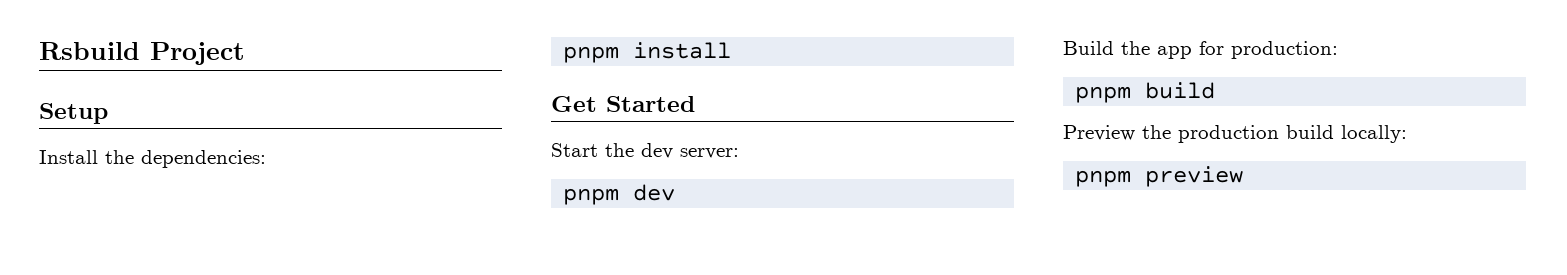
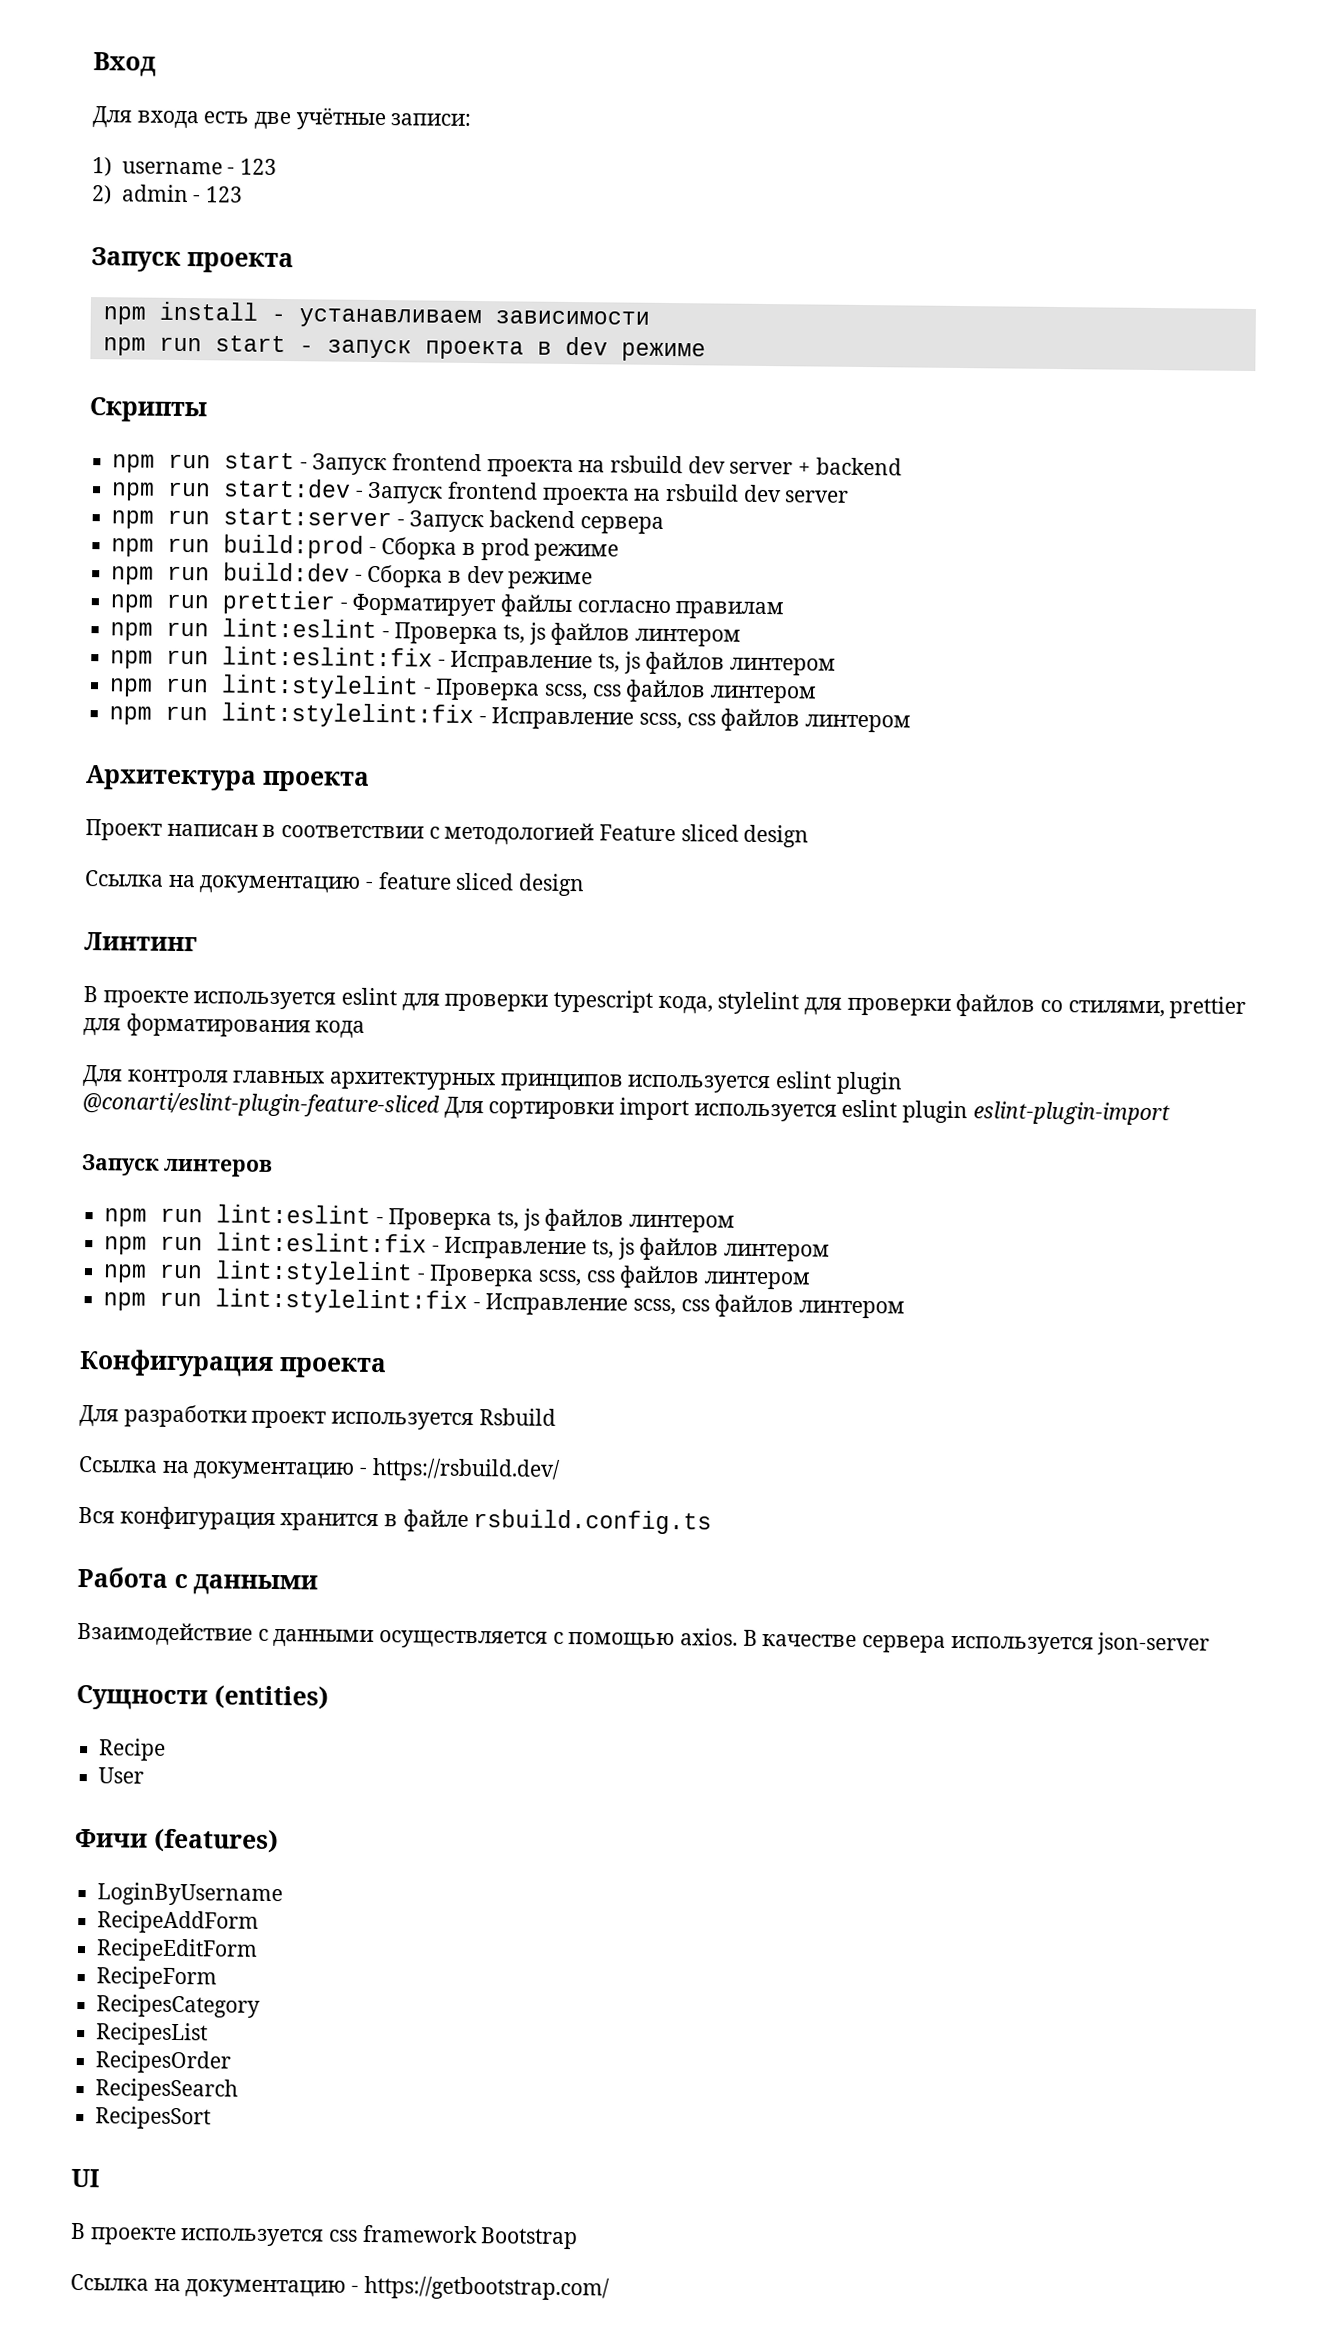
[39,42,245,65] [39,103,108,124] [39,150,266,168] [563,42,732,63] [551,96,695,112] [551,143,739,159] [563,184,676,205] [1063,41,1338,59] [1075,82,1216,103] [1063,125,1407,143] [1075,166,1244,187] Rsbuild Project // Setup // Install the dependencies: // pnpm install // Get Started // Start the dev server: // pnpm dev // Build the app for production: // pnpm build // Preview the production build locally: // pnpm preview -> [93,52,156,77] [92,106,472,131] [92,157,277,177] [91,184,243,205] [91,247,294,274] [102,301,650,329] [102,335,706,362] [89,397,207,423] [112,452,902,478] [111,478,850,506] [111,508,664,534] [111,534,620,562] [111,562,594,590] [110,590,785,620] [110,618,742,647] [110,646,837,676] [109,674,818,704] [109,702,912,733] [85,765,370,792] [85,819,810,848] [84,870,586,897] [84,932,197,952] [83,986,1247,1019] [83,1013,366,1038] [82,1065,903,1095] [82,1092,1170,1126] [81,1154,273,1177] [104,1204,736,1233] [104,1232,831,1262] [103,1260,812,1290] [103,1288,906,1319] [79,1348,387,1379] [79,1404,556,1431] [78,1455,561,1482] [78,1506,713,1535] [77,1566,319,1596] [77,1621,1211,1656] [76,1684,329,1711] [98,1738,167,1761] [98,1767,145,1784] [75,1828,279,1854] [97,1882,284,1907] [97,1910,260,1934] [96,1938,259,1962] [96,1966,218,1990] [96,1994,261,2018] [96,2022,209,2046] [95,2050,232,2074] [95,2078,239,2102] [95,2106,212,2130] [71,2168,100,2188] [71,2222,579,2250] [70,2273,610,2301] Вход // Для входа есть две учётные записи: // 1) username - 123 // 2) admin - 123 // Запуск проекта // npm install - устанавливаем зависимости // npm run start - запуск проекта в dev режиме // Скрипты // npm run start - Запуск frontend проекта на rsbuild dev server + backend // npm run start:dev - Запуск frontend проекта на rsbuild dev server // npm run start:server - Запуск backend сервера // npm run build:prod - Сборка в prod режиме // npm run build:dev - Сборка в dev режиме // npm run prettier - Форматирует файлы согласно правилам // npm run lint:eslint - Проверка ts, js файлов линтером // npm run lint:eslint:fix - Исправление ts, js файлов линтером // npm run lint:stylelint - Проверка scss, css файлов линтером // npm run lint:stylelint:fix - Исправление scss, css файлов линтером // Архитектура проекта // Проект написан в соответствии с методологией Feature sliced design // Ссылка на документацию - feature sliced design // Линтинг // В проекте используется eslint для проверки typescript кода, stylelint для проверки файлов со стилями, prettier для форматирования кода // Для контроля главных архитектурных принципов используется eslint plugin @conarti/eslint-plugin-feature-sliced Для сортировки import используется eslint plugin eslint-plugin-import // Запуск линтеров // npm run lint:eslint - Проверка ts, js файлов линтером // npm run lint:eslint:fix - Исправление ts, js файлов линтером // npm run lint:stylelint - Проверка scss, css файлов линтером // npm run lint:stylelint:fix - Исправление scss, css файлов линтером // Конфигурация проекта // Для разработки проект используется Rsbuild // Ссылка на документацию - https://rsbuild.dev/ // Вся конфигурация хранится в файле rsbuild.config.ts // Работа с данными // Взаимодействие с данными осуществляется с помощью axios. В качестве сервера используется json-server // Сущности (entities) // Recipe // User // Фичи (features) // LoginByUsername // RecipeAddForm // RecipeEditForm // RecipeForm // RecipesCategory // RecipesList // RecipesOrder // RecipesSearch // RecipesSort // UI // В проекте используется css framework Bootstrap // Ссылка на документацию - https://getbootstrap.com/

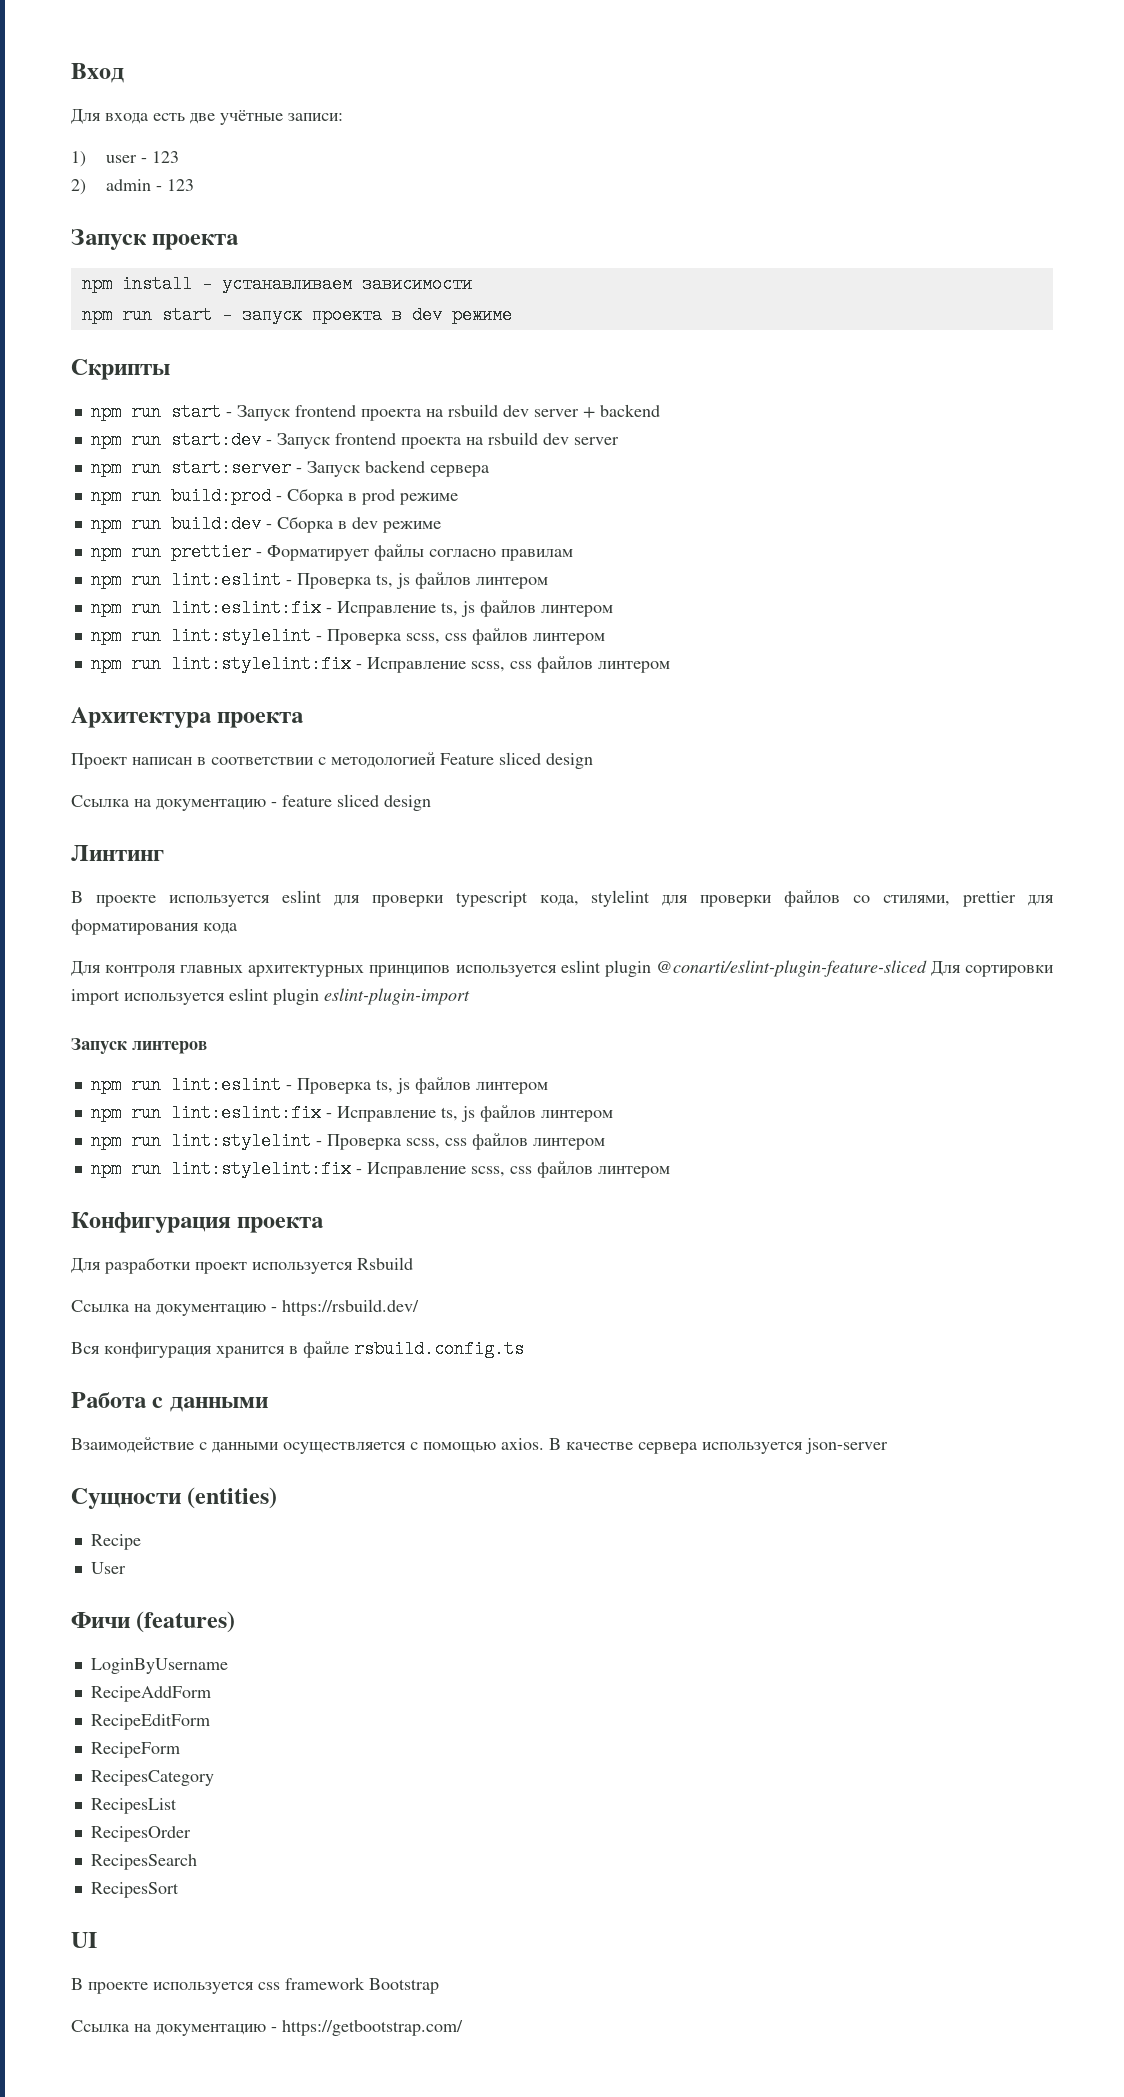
[121,161,223,175] username -> [105,155,137,163] user

